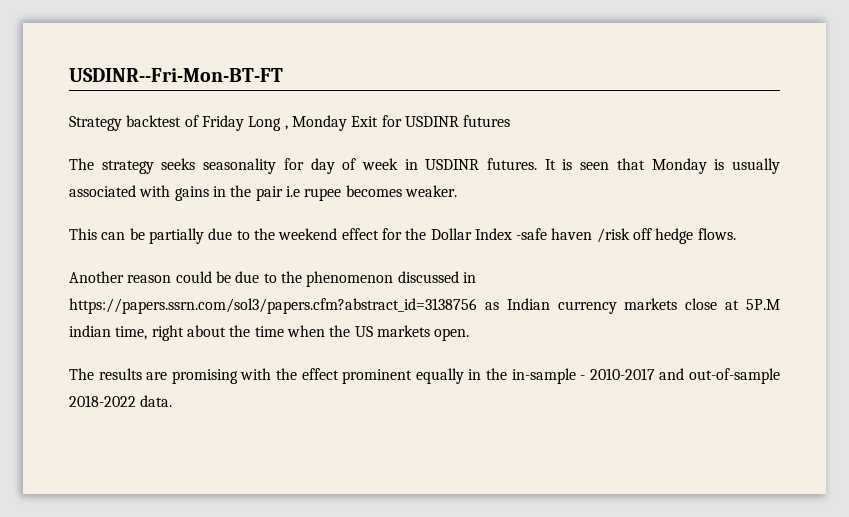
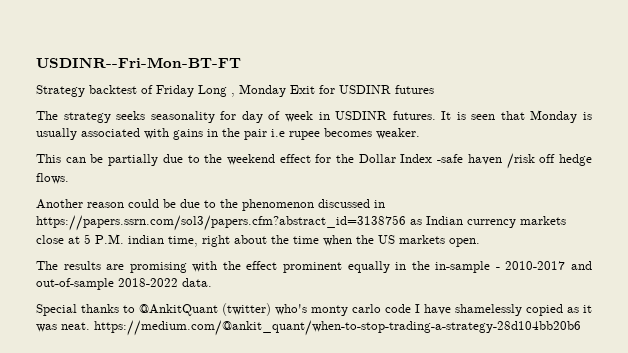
[746,299,780,310] 5P.M -> [84,234,124,244] 5 P.M.
(173, 401) none -> [36,303,592,316] [36,320,581,336] // Special thanks to @AnkitQuant (twitter) who's monty carlo code I have shamelessly copied as it was neat. https://medium.com/@ankit_quant/when-to-stop-trading-a-strategy-28d104bb20b6

